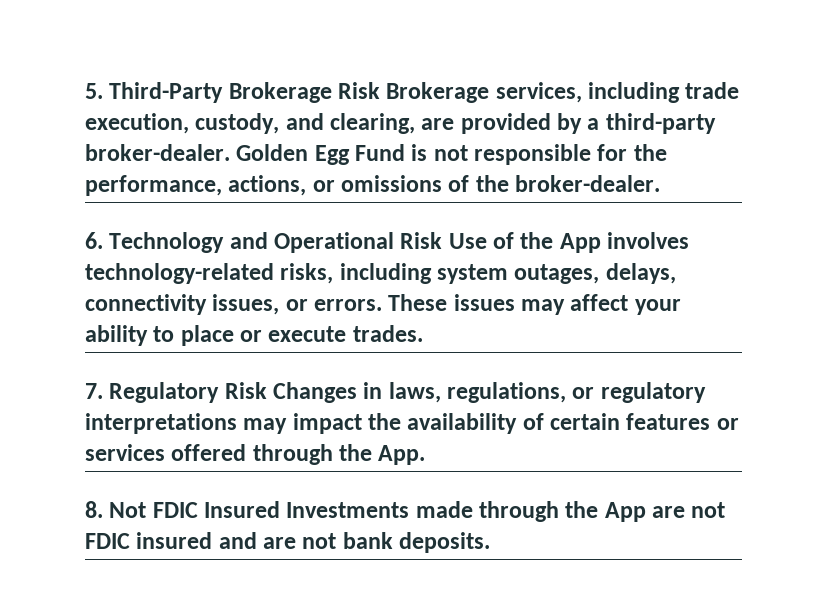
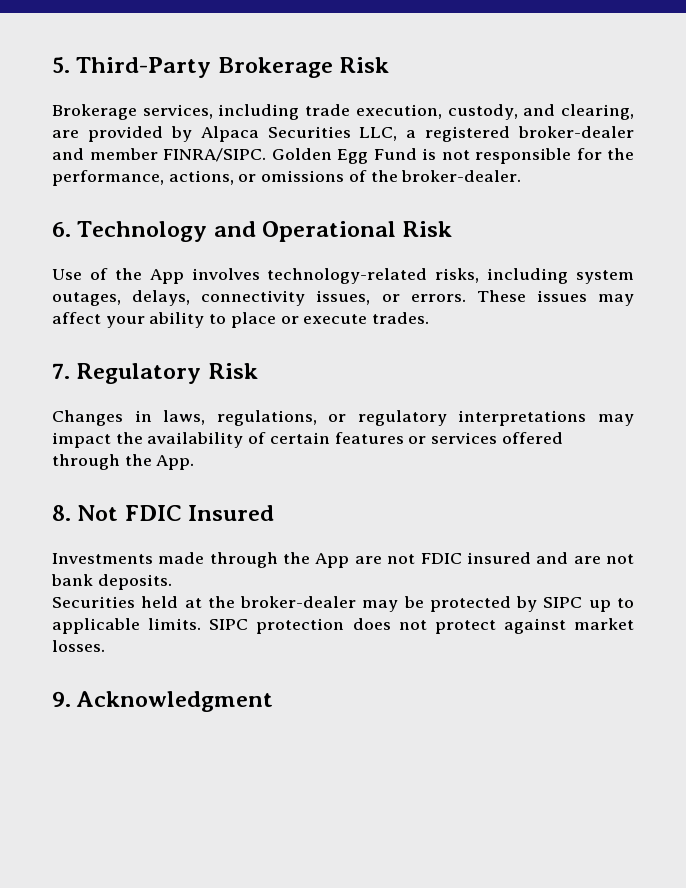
(381, 90) none -> (390, 65) //
[587,113,716,134] [85,144,230,161] a third-party broker-dealer. -> [200,126,634,142] [52,148,266,162] Alpaca Securities LLC, a registered broker-dealer and member FINRA/SIPC.
(443, 240) none -> (453, 229) //
(267, 390) none -> (258, 371) //
(281, 509) none -> (275, 513) //
(491, 542) none -> [52,596,634,612] [52,618,634,634] [52,640,105,652] [52,691,274,712] // Securities held at the broker-dealer may be protected by SIPC up to applicable limits. SIPC protection does not protect against market losses. // 9. Acknowledgment

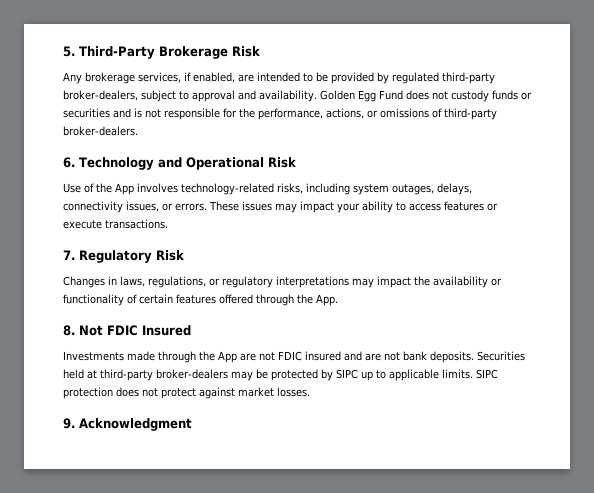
[52,104,634,120] [52,126,634,142] [52,148,417,164] Brokerage services, including trade execution, custody, and clearing, are provided by Alpaca Securities LLC, a registered broker-dealer and member FINRA/SIPC. Golden Egg Fund -> [63,72,495,84] [63,90,532,102] [63,108,131,118] Any brokerage services, if enabled, are intended to be provided by regulated third-party broker-dealers, subject to approval and availability. Golden Egg Fund does not custody funds or securities and
[370,170,522,182] the broker-dealer. -> [444,108,497,120] [63,126,138,136] third-party broker-dealers.
[52,312,101,324] affect -> [300,201,334,213] impact
[230,312,276,328] place -> [409,201,484,211] access features
[372,312,430,324] trades. -> [105,219,168,229] transactions.
(244, 440) none -> [491,278,502,286] [63,294,124,306] or functionality
[408,432,498,444] or services -> (216, 299) none
(172, 582) // -> (474, 357) none
[207,596,357,608] the broker-dealer -> [100,369,228,381] third-party broker-dealers

